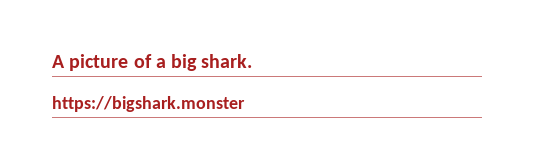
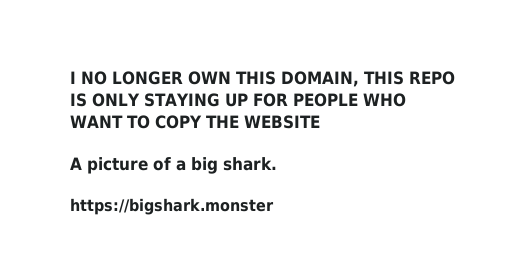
(52, 61) none -> [70,71,455,87] [70,93,406,107] [70,115,320,129] I NO LONGER OWN THIS DOMAIN, THIS REPO IS ONLY STAYING UP FOR PEOPLE WHO WANT TO COPY THE WEBSITE //

